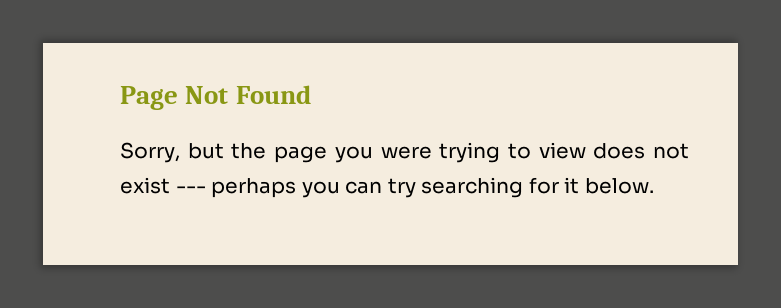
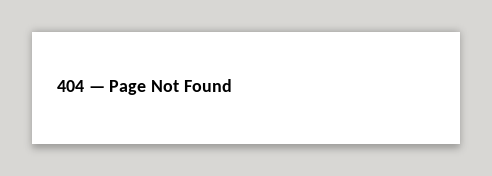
(120, 98) none -> [57,80,105,92] 404 —
[120,142,689,163] [120,177,654,198] // Sorry, but the page you were trying to view does not exist --- perhaps you can try searching for it below. -> (232, 85) none

